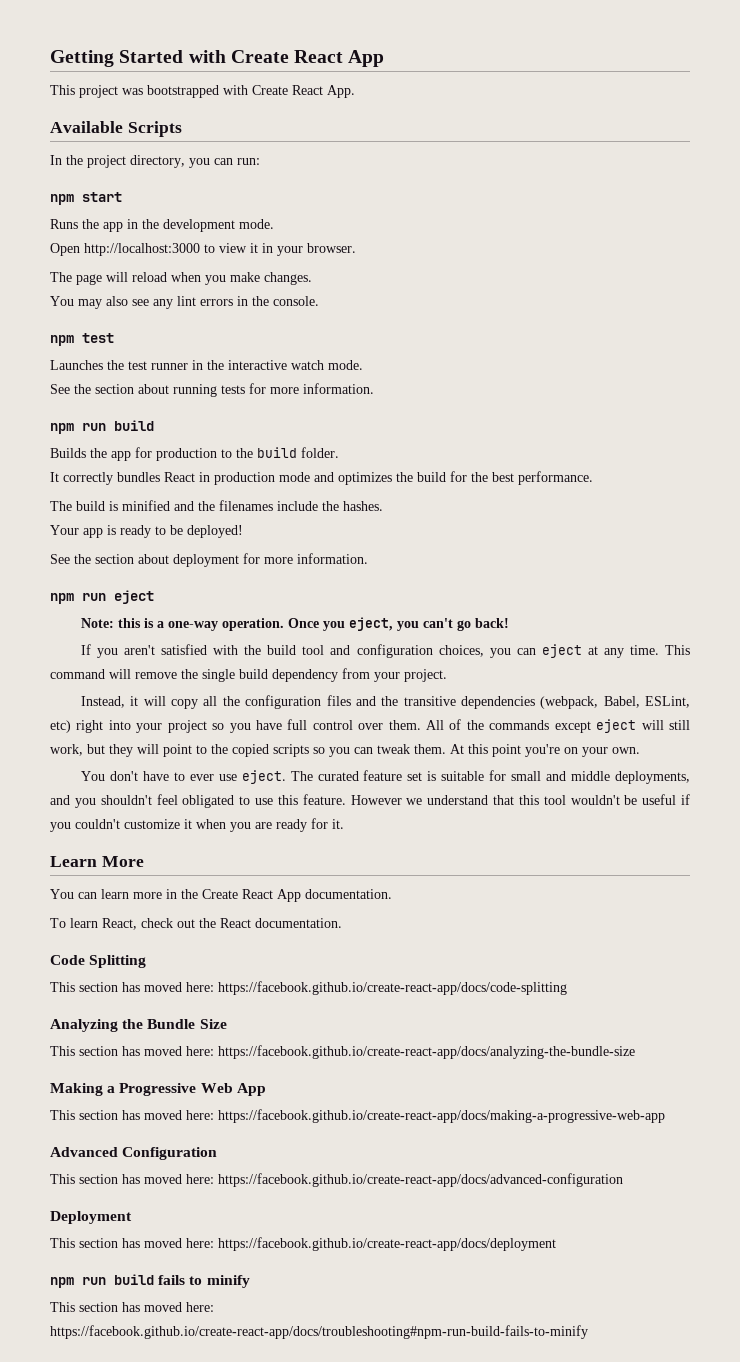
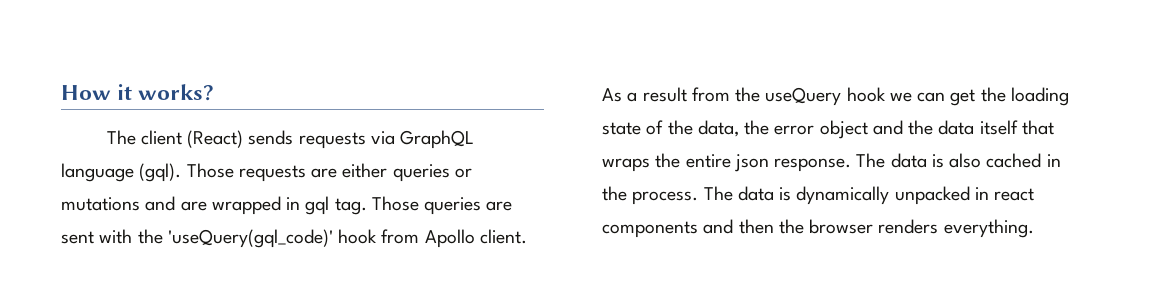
[50,50,385,67] [50,85,355,98] [50,121,182,137] [50,155,260,168] [50,192,122,205] [50,219,274,232] [50,243,356,256] [50,272,312,285] [50,296,319,309] [50,333,114,346] [50,360,363,370] [50,383,374,397] [50,420,154,434] [50,447,339,461] [50,471,593,485] [50,500,383,511] [50,525,243,538] [50,553,368,567] [50,590,154,604] [80,617,509,631] [80,644,690,658] [50,668,447,682] [80,695,690,709] [50,719,691,733] [50,744,640,757] [80,770,691,784] [50,794,690,808] [50,818,344,832] [50,856,144,867] [50,889,392,902] [50,918,342,930] [50,955,147,968] [50,981,567,995] [50,1019,227,1032] [50,1045,635,1059] [50,1083,266,1096] [50,1109,665,1123] [50,1147,218,1160] [50,1173,623,1187] [50,1211,132,1224] [50,1237,556,1251] [50,1274,250,1288] [50,1302,214,1312] [50,1325,588,1339] Getting Started with Create React App // This project was bootstrapped with Create React App. // Available Scripts // In the project directory, you can run: // npm start // Runs the app in the development mode. // Open http://localhost:3000 to view it in your browser. // The page will reload when you make changes. // You may also see any lint errors in the console. // npm test // Launches the test runner in the interactive watch mode. // See the section about running tests for more information. // npm run build // Builds the app for production to the build folder. // It correctly bundles React in production mode and optimizes the build for the best performance. // The build is minified and the filenames include the hashes. // Your app is ready to be deployed! // See the section about deployment for more information. // npm run eject // Note: this is a one-way operation. Once you eject, you can't go back! // If you aren't satisfied with the build tool and configuration choices, you can eject at any time. This command will remove the single build dependency from your project. // Instead, it will copy all the configuration files and the transitive dependencies (webpack, Babel, ESLint, etc) right into your project so you have full control over them. All of the commands except eject will still work, but they will point to the copied scripts so you can tweak them. At this point you're on your own. // You don't have to ever use eject. The curated feature set is suitable for small and middle deployments, and you shouldn't feel obligated to use this feature. However we understand that this tool wouldn't be useful if you couldn't customize it when you are ready for it. // Learn More // You can learn more in the Create React App documentation. // To learn React, check out the React documentation. // Code Splitting // This section has moved here: https://facebook.github.io/create-react-app/docs/code-splitting // Analyzing the Bundle Size // This section has moved here: https://facebook.github.io/create-react-app/docs/analyzing-the-bundle-size // Making a Progressive Web App // This section has moved here: https://facebook.github.io/create-react-app/docs/making-a-progressive-web-app // Advanced Configuration // This section has moved here: https://facebook.github.io/create-react-app/docs/advanced-configuration // Deployment // This section has moved here: https://facebook.github.io/create-react-app/docs/deployment // npm run build fails to minify // This section has moved here: https://facebook.github.io/create-react-app/docs/troubleshooting#npm-run-build-fails-to-minify -> [61,84,215,101] [106,130,475,149] [61,163,472,182] [61,196,513,215] [61,229,527,248] [602,87,1069,106] [602,120,1054,139] [602,153,1061,172] [602,186,1035,205] [602,219,1034,238] How it works? // The client (React) sends requests via GraphQL language (gql). Those requests are either queries or mutations and are wrapped in gql tag. Those queries are sent with the 'useQuery(gql_code)' hook from Apollo client. As a result from the useQuery hook we can get the loading state of the data, the error object and the data itself that wraps the entire json response. The data is also cached in the process. The data is dynamically unpacked in react components and then the browser renders everything.

